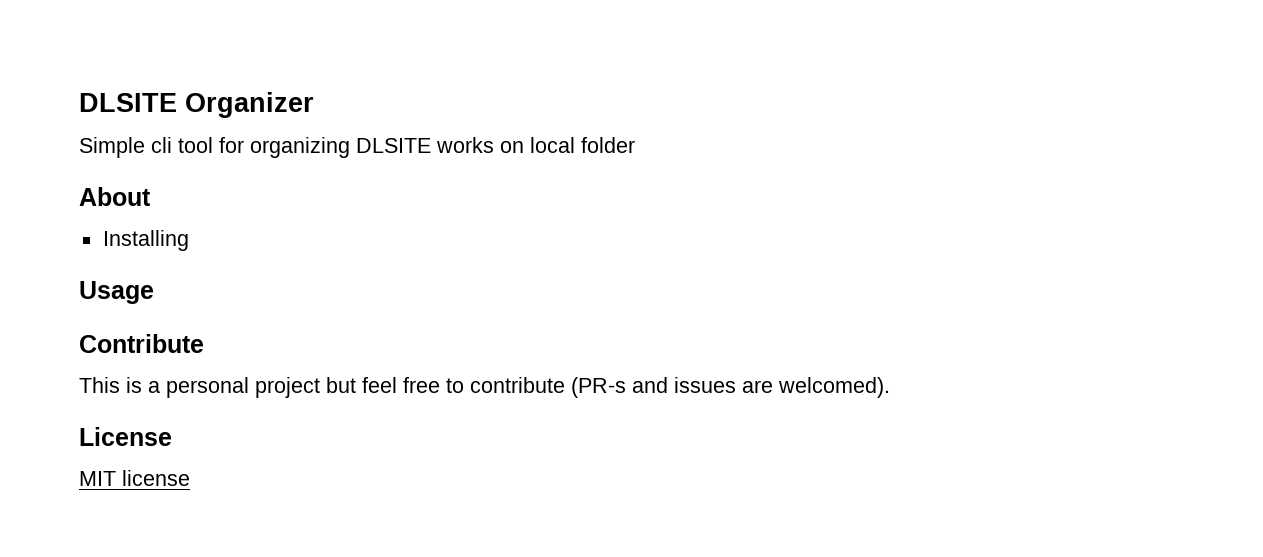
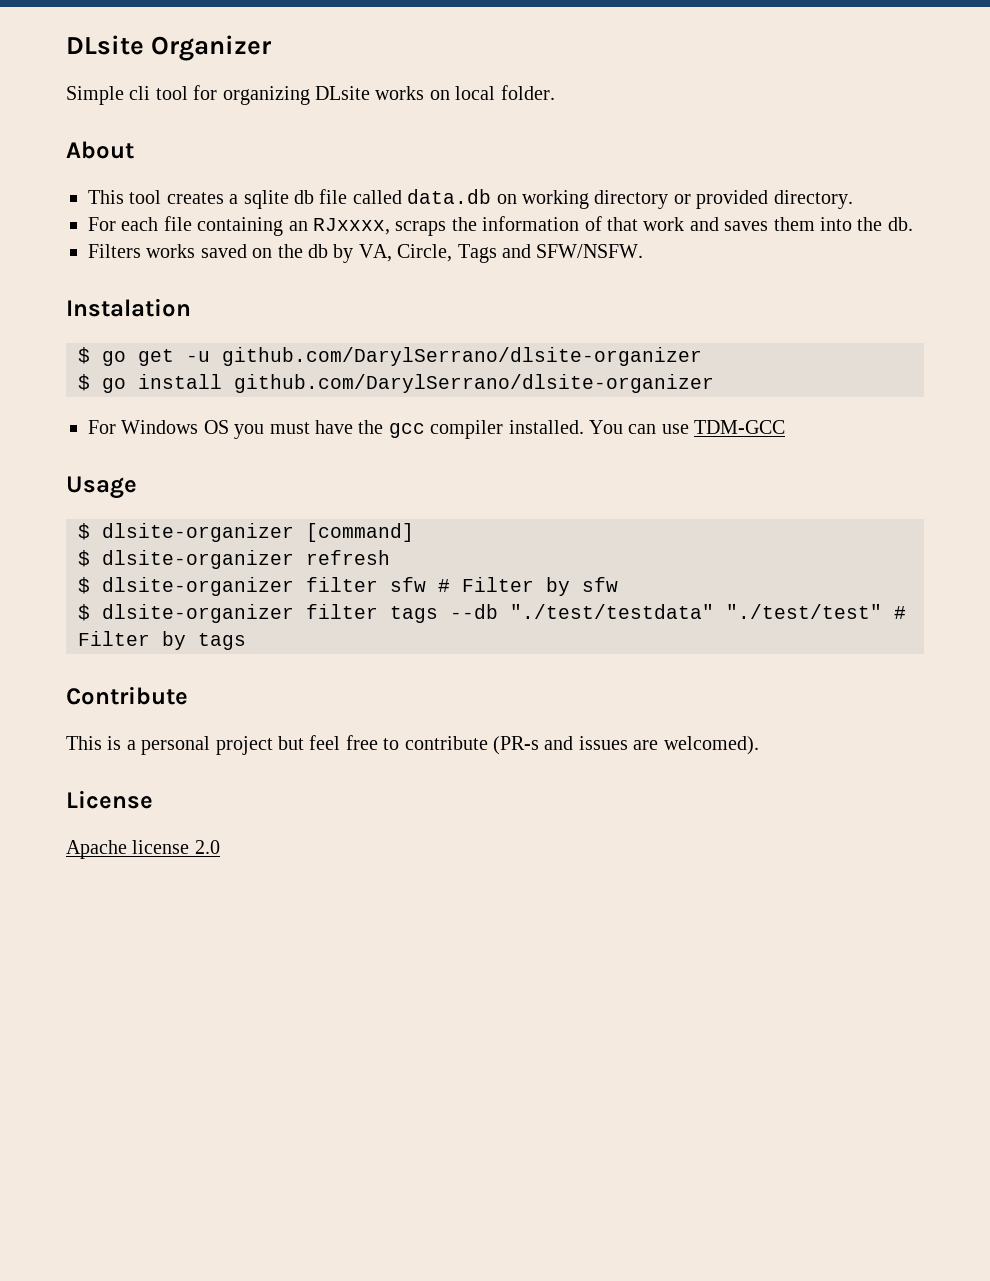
[79,93,177,112] DLSITE -> [66,35,144,55] DLsite
[356,138,431,153] DLSITE -> [315,86,370,100] DLsite
[581,137,635,153] folder -> [500,85,555,100] folder.
[102,230,189,251] [79,281,154,304] Installing // Usage -> [88,189,853,209] [88,216,913,236] [88,244,644,263] [66,298,191,317] [78,347,702,366] [78,374,714,393] [88,420,786,439] [66,476,137,499] [78,523,414,542] [78,550,390,569] [78,577,618,596] [78,604,906,623] [78,631,246,650] This tool creates a sqlite db file called data.db on working directory or provided directory. // For each file containing an RJxxxx, scraps the information of that work and saves them into the db. // Filters works saved on the db by VA, Circle, Tags and SFW/NSFW. // Instalation // $ go get -u github.com/DarylSerrano/dlsite-organizer // $ go install github.com/DarylSerrano/dlsite-organizer // For Windows OS you must have the gcc compiler installed. You can use TDM-GCC // Usage // $ dlsite-organizer [command] // $ dlsite-organizer refresh // $ dlsite-organizer filter sfw # Filter by sfw // $ dlsite-organizer filter tags --db "./test/testdata" "./test/test" # Filter by tags
[79,470,190,486] MIT license -> [66,840,220,859] Apache license 2.0

